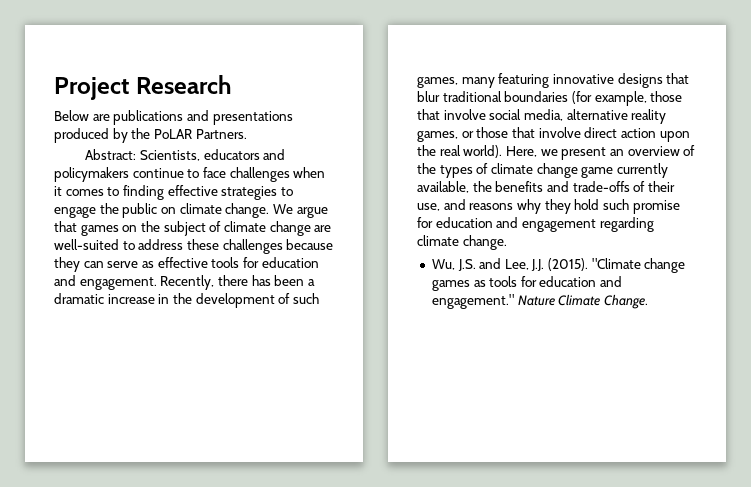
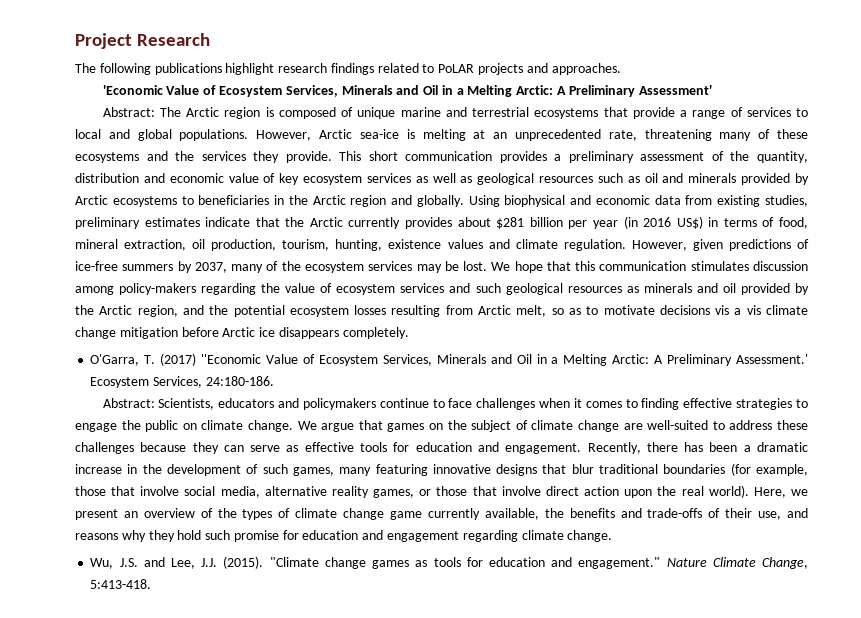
[54,110,293,125] [54,128,247,143] Below are publications and presentations produced by the PoLAR Partners. -> [75,63,621,75] [102,85,712,97] [102,107,808,119] [75,129,808,141] [75,151,808,163] [75,173,810,185] [75,195,808,207] [75,216,808,229] [75,239,809,251] [75,261,809,273] [75,283,809,295] [75,305,808,317] [75,327,409,339] [90,353,808,366] [90,376,274,388] The following publications highlight research findings related to PoLAR projects and approaches. // 'Economic Value of Ecosystem Services, Minerals and Oil in a Melting Arctic: A Preliminary Assessment' // Abstract: The Arctic region is composed of unique marine and terrestrial ecosystems that provide a range of services to local and global populations. However, Arctic sea-ice is melting at an unprecedented rate, threatening many of these ecosystems and the services they provide. This short communication provides a preliminary assessment of the quantity, distribution and economic value of key ecosystem services as well as geological resources such as oil and minerals provided by Arctic ecosystems to beneficiaries in the Arctic region and globally. Using biophysical and economic data from existing studies, preliminary estimates indicate that the Arctic currently provides about $281 billion per year (in 2016 US$) in terms of food, mineral extraction, oil production, tourism, hunting, existence values and climate regulation. However, given predictions of ice-free summers by 2037, many of the ecosystem services may be lost. We hope that this communication stimulates discussion among policy-makers regarding the value of ecosystem services and such geological resources as minerals and oil provided by the Arctic region, and the potential ecosystem losses resulting from Arctic melt, so as to motivate decisions vis a vis climate change mitigation before Arctic ice disappears completely. // O'Garra, T. (2017) ''Economic Value of Ecosystem Services, Minerals and Oil in a Melting Arctic: A Preliminary Assessment.' Ecosystem Services, 24:180-186.
[603,294,648,309] Change. -> [762,557,808,569] [90,579,152,589] Change, 5:413-418.

